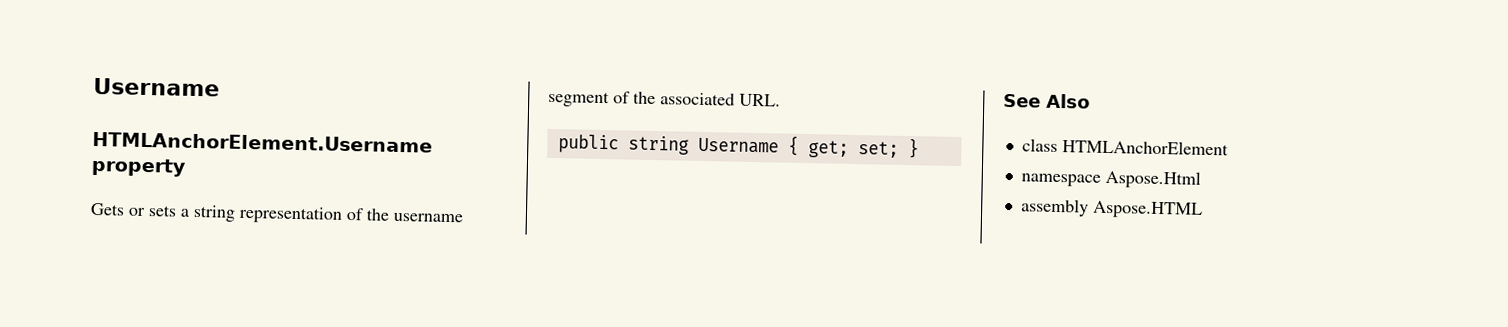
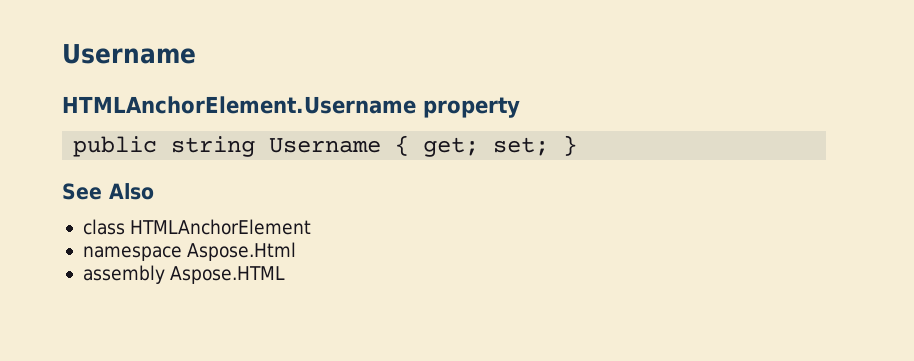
[90,202,463,224] [548,90,781,108] // Gets or sets a string representation of the username segment of the associated URL. -> (520, 107) none

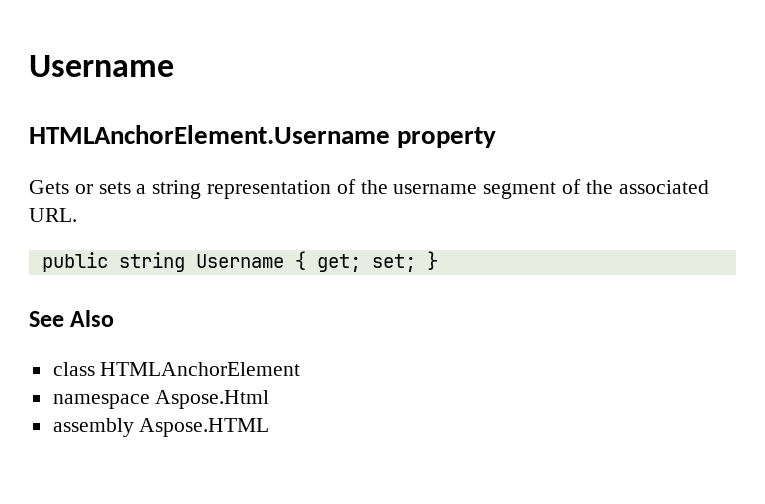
(520, 107) none -> [29,179,709,199] [29,208,77,222] // Gets or sets a string representation of the username segment of the associated URL.

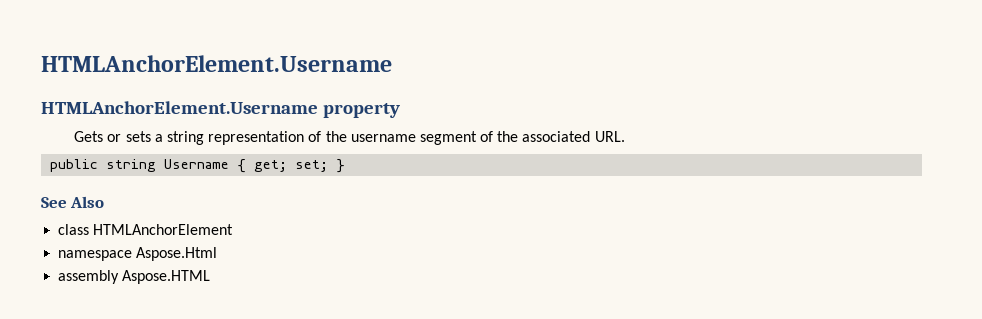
[29,55,174,77] Username -> [41,55,392,72] HTMLAnchorElement.Username

